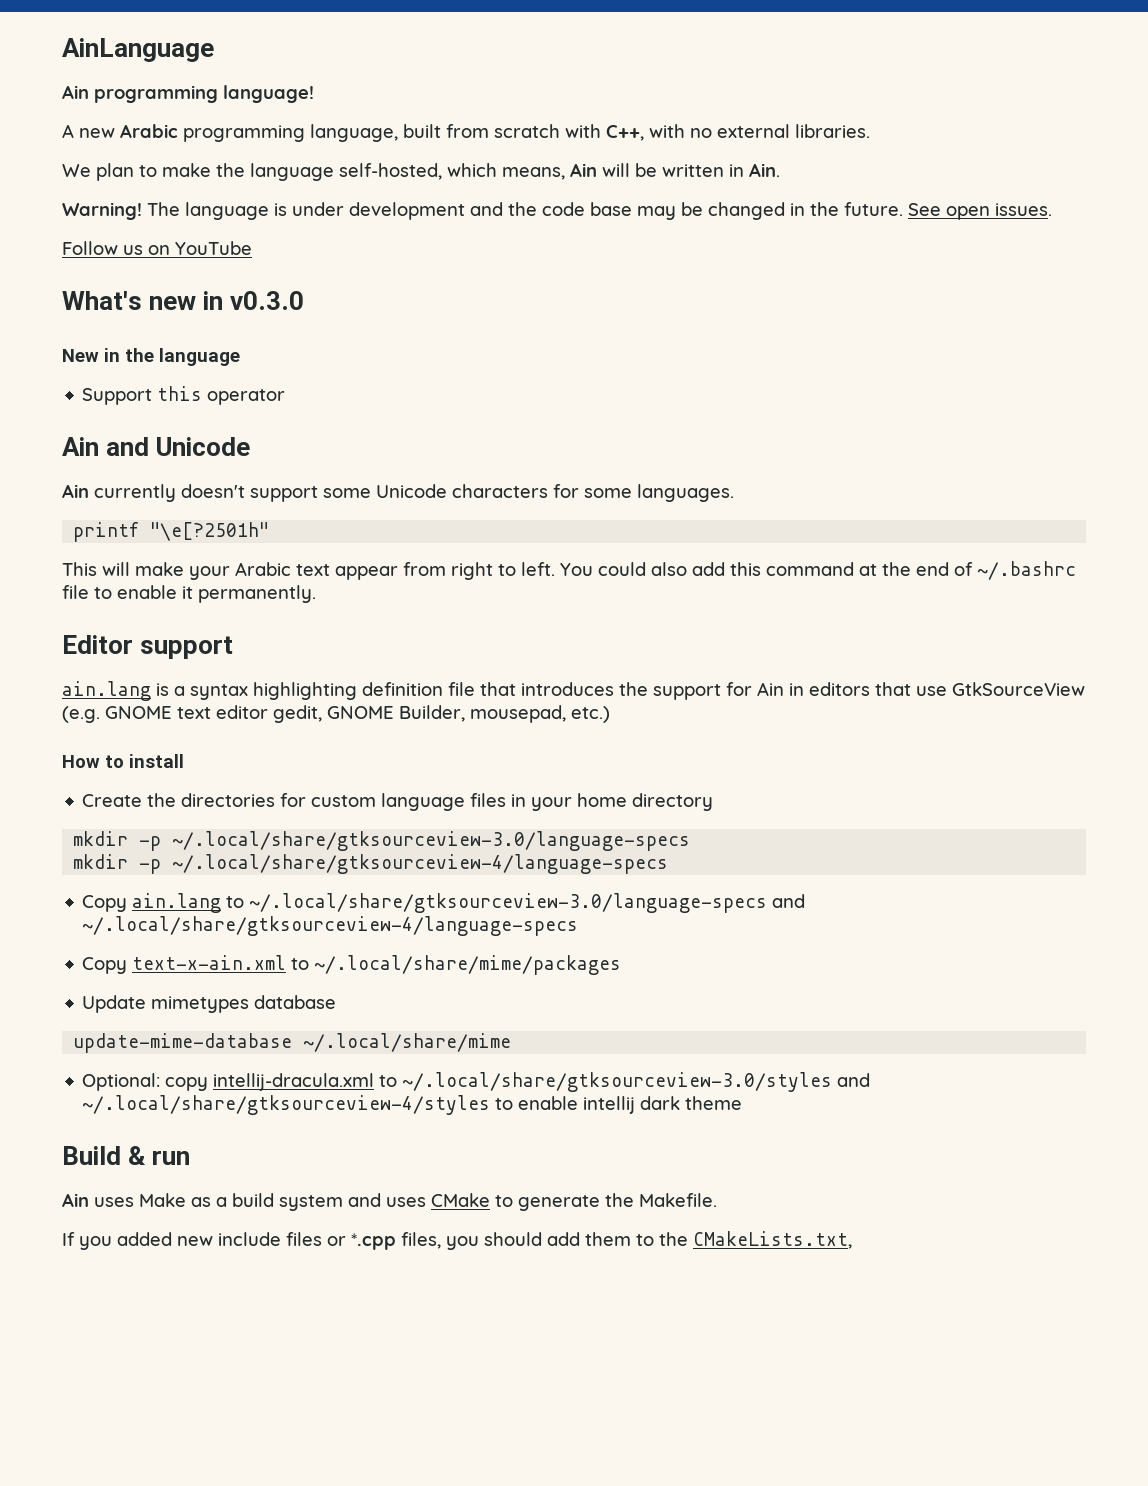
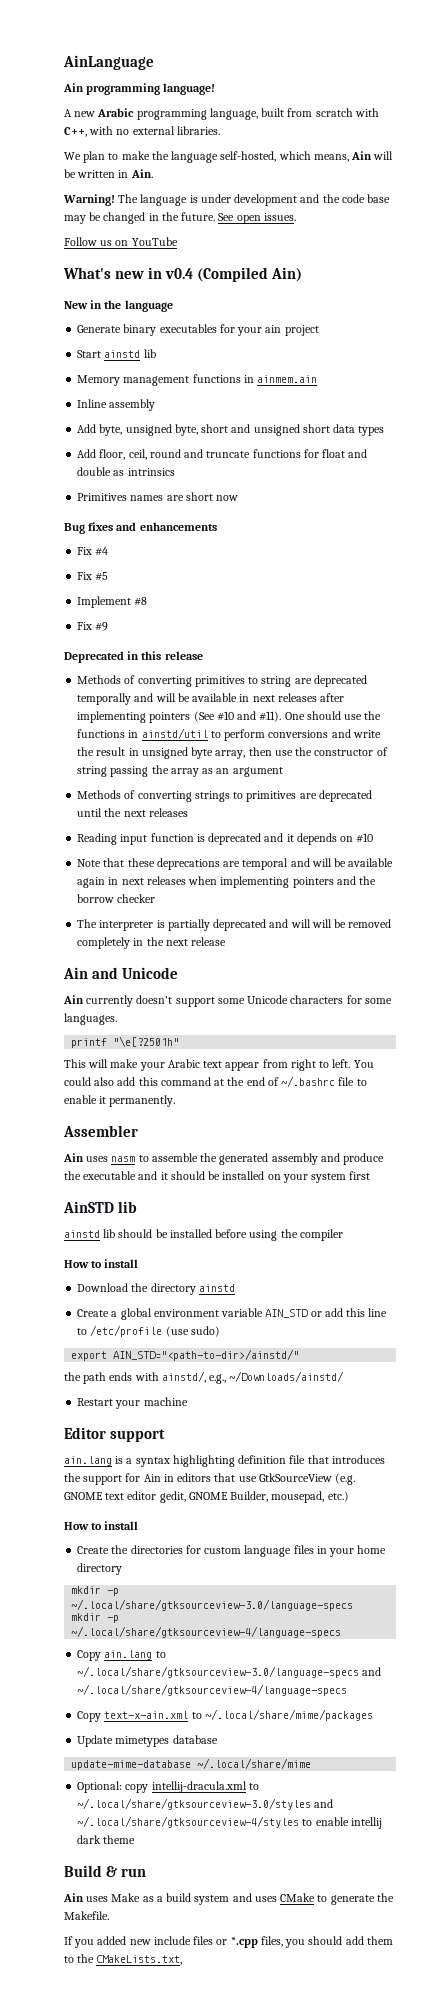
[230,291,305,310] v0.3.0 -> [165,267,303,282] v0.4 (Compiled Ain)
[82,386,286,405] Support this operator -> [77,324,319,336] [77,349,156,358] [77,374,318,386] [77,399,156,411] [77,424,385,436] [77,449,368,460] [77,467,175,476] [77,492,239,501] [64,522,217,534] [77,547,109,556] [77,572,109,581] [77,596,148,608] [77,622,109,631] [64,651,203,663] [77,675,367,687] [77,693,345,705] [77,711,382,723] [77,728,381,741] [77,747,388,759] [77,765,283,777] [77,790,372,802] [77,808,188,817] [77,833,374,845] [77,858,394,870] [77,876,377,888] [77,894,156,903] [77,919,392,931] [77,937,227,949] Generate binary executables for your ain project // Start ainstd lib // Memory management functions in ainmem.ain // Inline assembly // Add byte, unsigned byte, short and unsigned short data types // Add floor, ceil, round and truncate functions for float and double as intrinsics // Primitives names are short now // Bug fixes and enhancements // Fix #4 // Fix #5 // Implement #8 // Fix #9 // Deprecated in this release // Methods of converting primitives to string are deprecated temporally and will be available in next releases after implementing pointers (See #10 and #11). One should use the functions in ainstd/util to perform conversions and write the result in unsigned byte array, then use the constructor of string passing the array as an argument // Methods of converting strings to primitives are deprecated until the next releases // Reading input function is deprecated and it depends on #10 // Note that these deprecations are temporal and will be available again in next releases when implementing pointers and the borrow checker // The interpreter is partially deprecated and will will be removed completely in the next release
(316, 594) none -> [63,1125,138,1137] [63,1153,385,1165] [64,1171,371,1183] [63,1201,138,1213] [64,1229,343,1241] [64,1259,139,1268] [77,1283,235,1295] [77,1308,388,1320] [77,1325,220,1337] [71,1349,300,1361] [64,1371,345,1384] [77,1397,188,1409] // Assembler // Ain uses nasm to assemble the generated assembly and produce the executable and it should be installed on your system first // AinSTD lib // ainstd lib should be installed before using the compiler // How to install // Download the directory ainstd // Create a global environment variable AIN_STD or add this line to /etc/profile (use sudo) // export AIN_STD="<path-to-dir>/ainstd/" // the path ends with ainstd/, e.g., ~/Downloads/ainstd/ // Restart your machine

